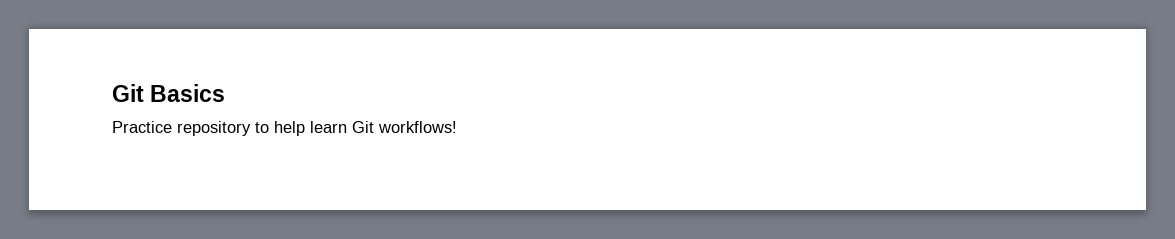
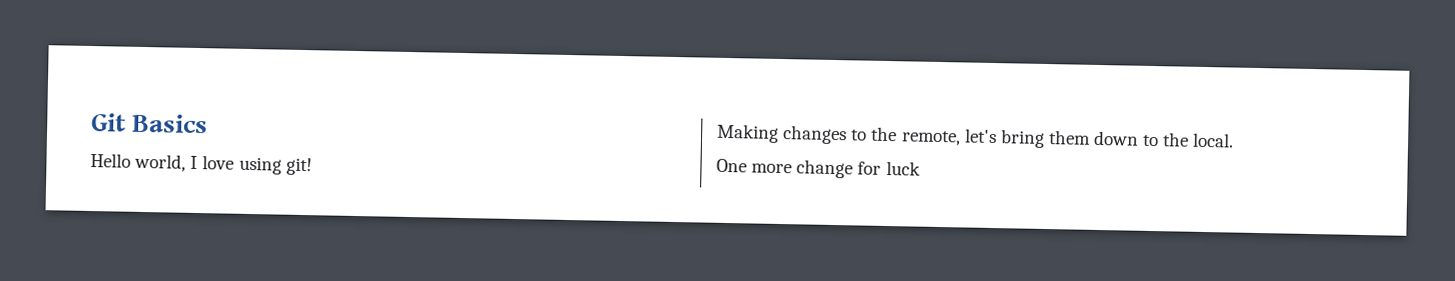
[112,121,457,136] Practice repository to help learn Git workflows! -> [90,152,312,176] [716,123,1235,148] [716,158,921,179] Hello world, I love using git! // Making changes to the remote, let's bring them down to the local. // One more change for luck

